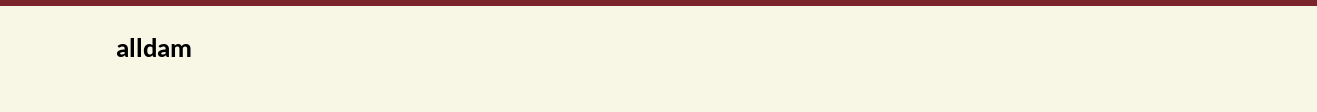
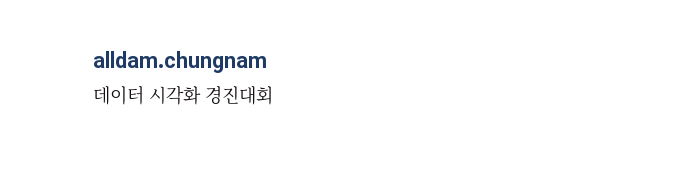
[116,38,192,57] alldam -> [93,51,267,73] [93,85,273,105] alldam.chungnam // 데이터 시각화 경진대회

